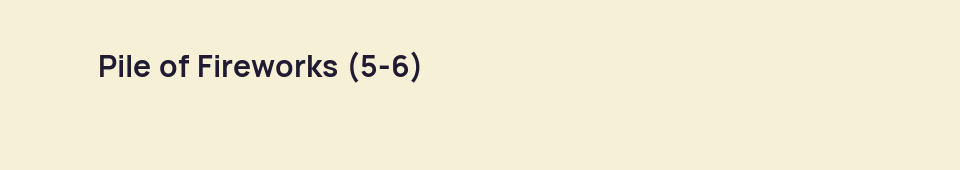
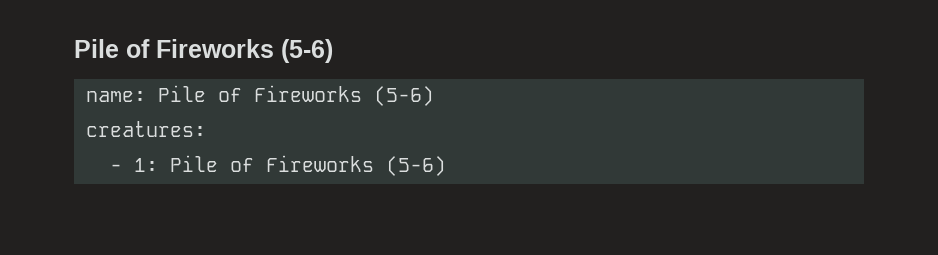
[98,51,425,83] Pile of Fireworks (5-6) -> [74,39,333,63] [86,85,435,106] [86,121,207,137] [110,155,447,176] Pile of Fireworks (5-6) // name: Pile of Fireworks (5-6) // creatures: // - 1: Pile of Fireworks (5-6)

